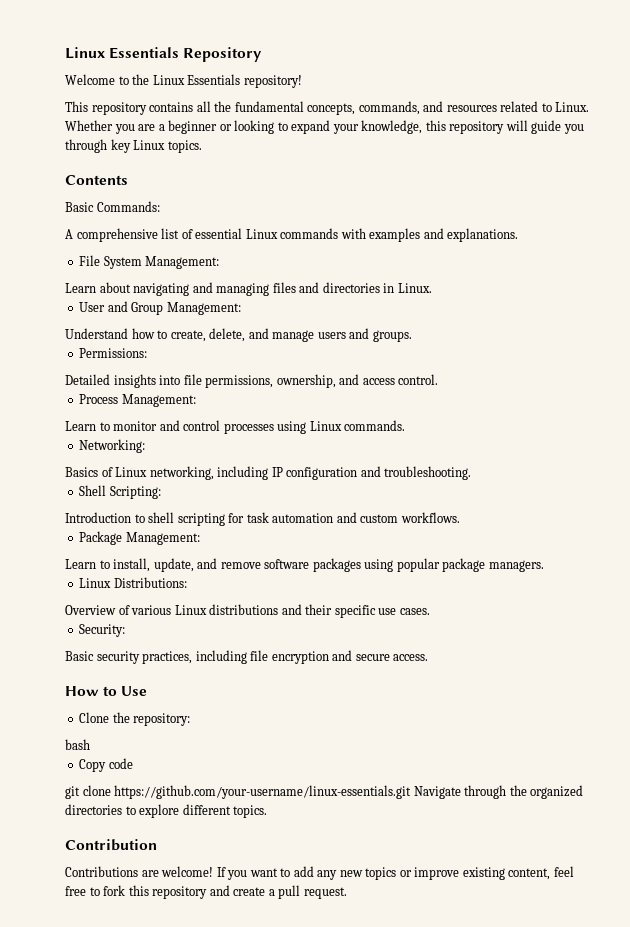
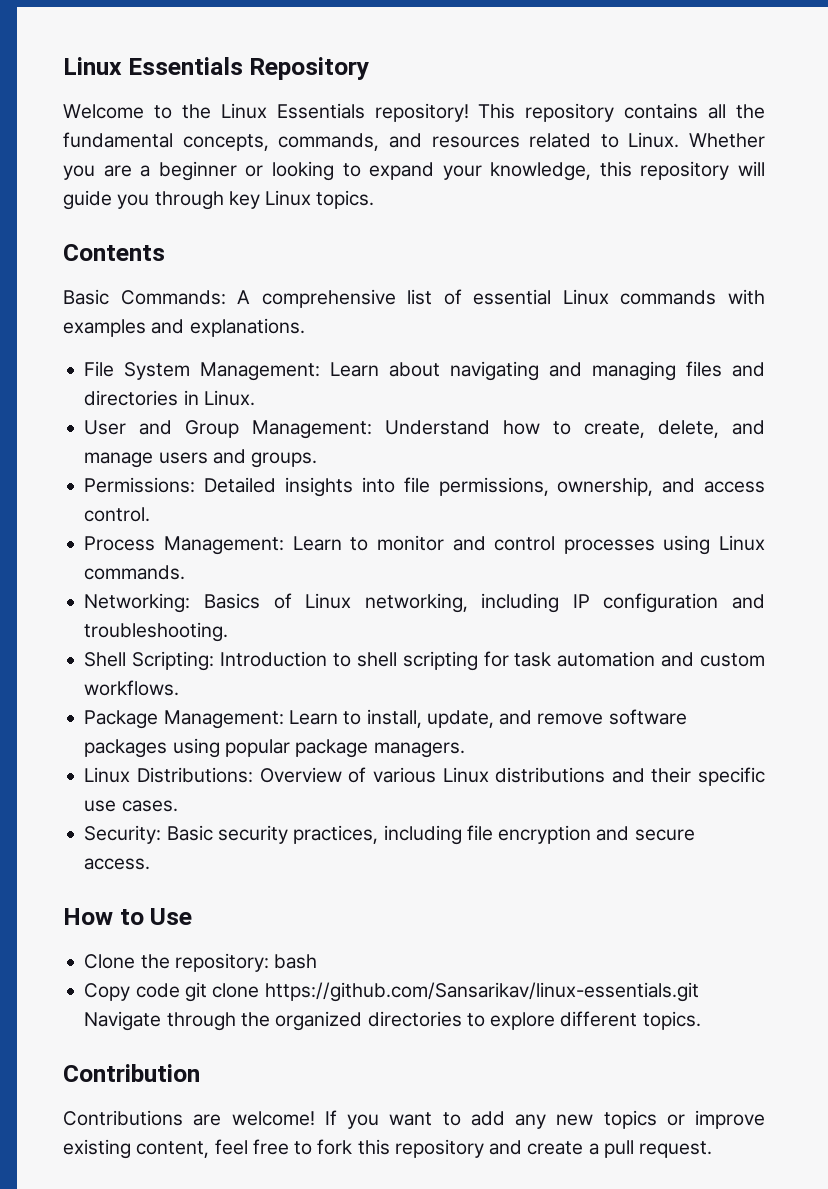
(302, 81) // -> (469, 112) none
(160, 206) // -> (226, 297) none
(220, 262) // -> (321, 371) none
(241, 308) // -> (373, 429) none
(148, 353) // -> (196, 485) none
(196, 400) // -> (285, 545) none
(146, 446) // -> (191, 603) none
(161, 492) // -> (215, 661) none
(200, 538) // -> (284, 719) none
(187, 582) // -> (254, 775) none
(126, 630) // -> (162, 834) none
(191, 719) // -> (269, 962) none
(133, 763) // -> (180, 990) none
[114,785,412,799] https://github.com/your-username/linux-essentials.git -> [264,982,699,1002] https://github.com/Sansarikav/linux-essentials.git

